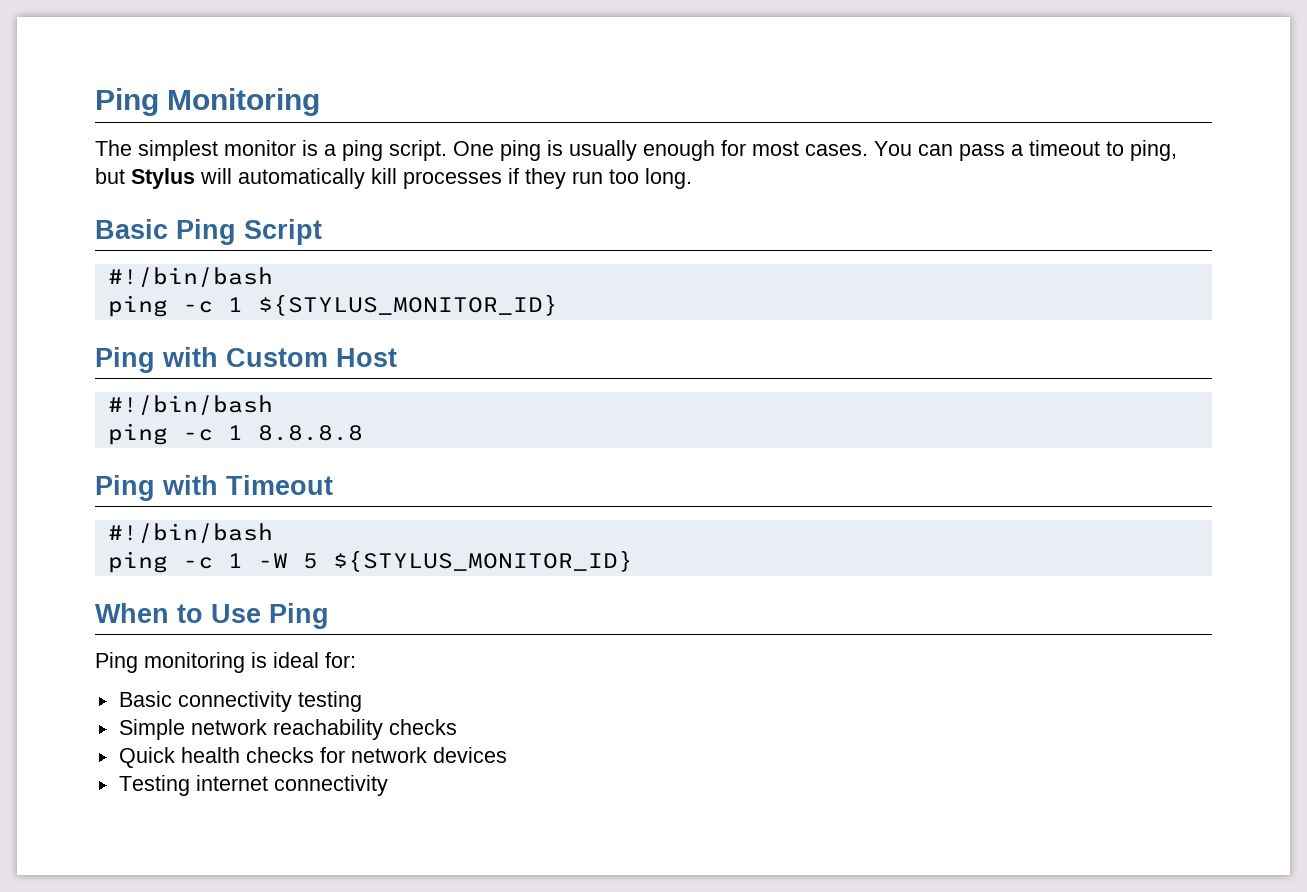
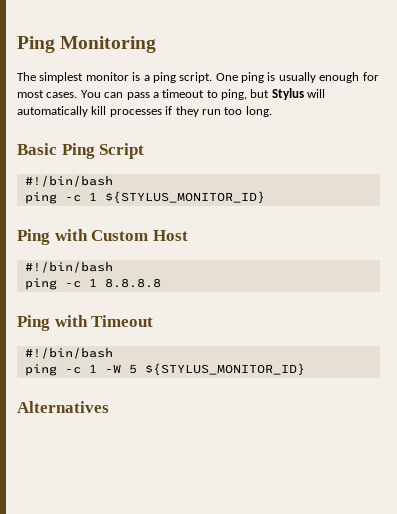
[95,603,329,629] [95,652,356,673] [118,691,362,712] [118,719,457,740] [118,747,507,768] [118,775,388,796] When to Use Ping // Ping monitoring is ideal for: // Basic connectivity testing // Simple network reachability checks // Quick health checks for network devices // Testing internet connectivity -> [17,401,109,413] Alternatives

